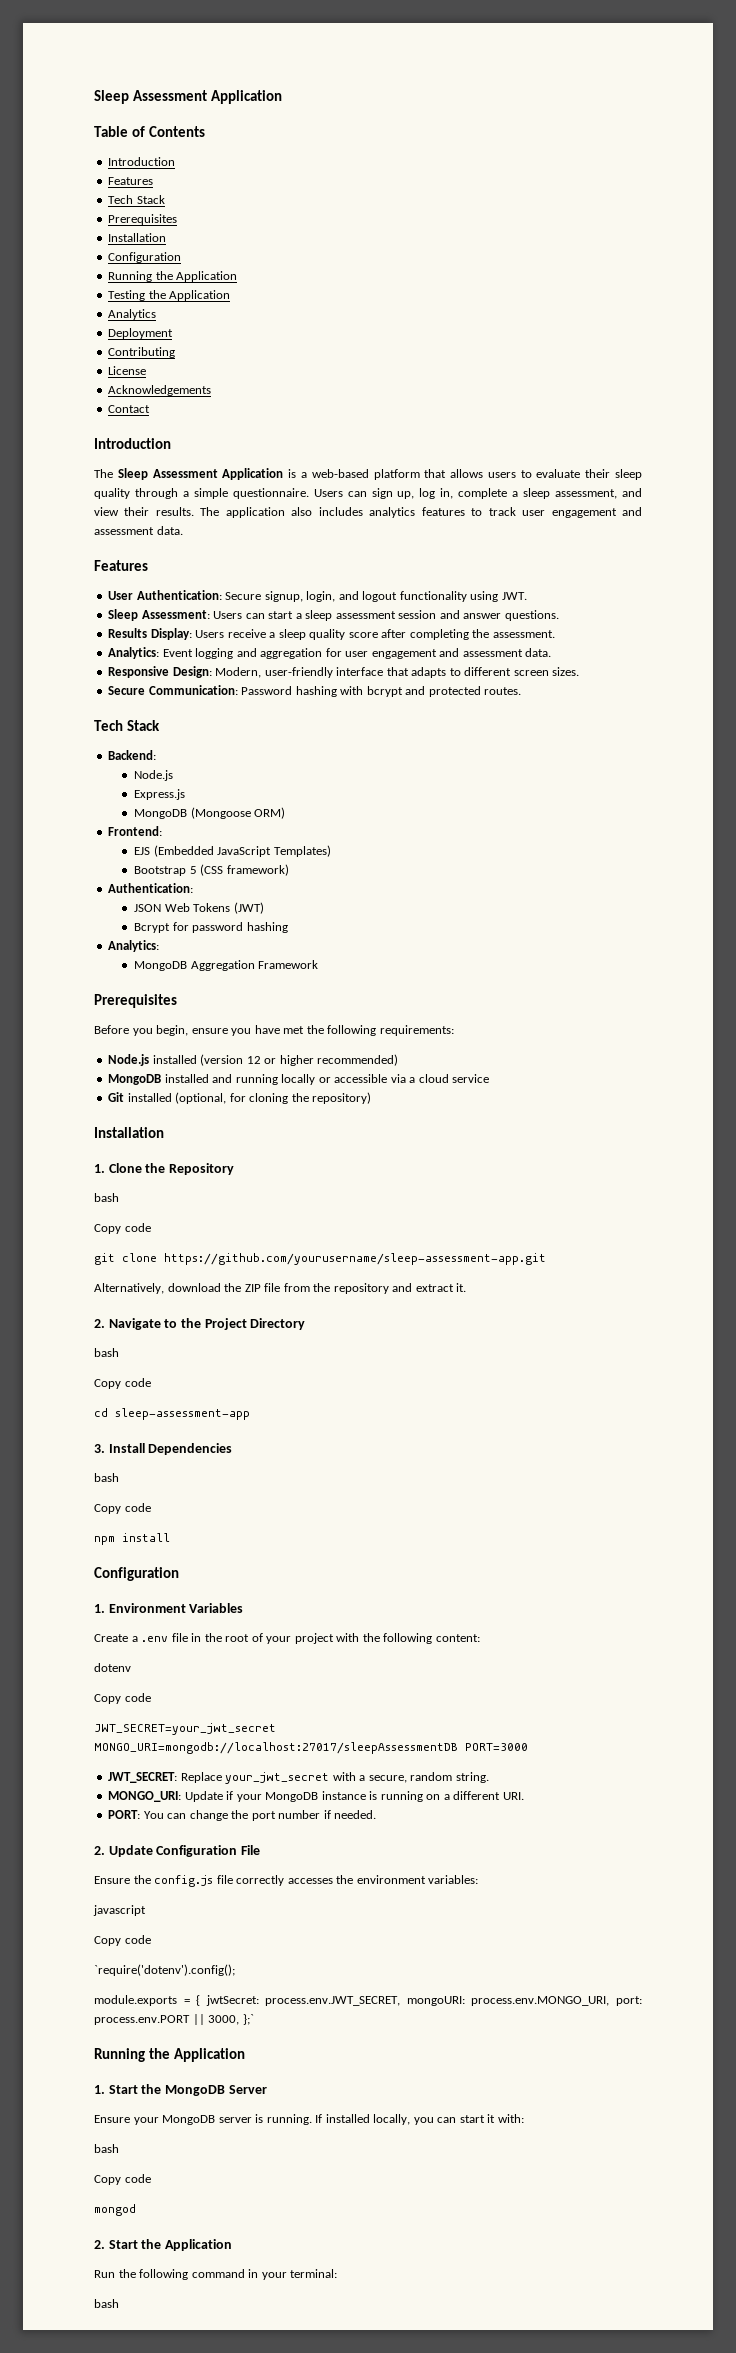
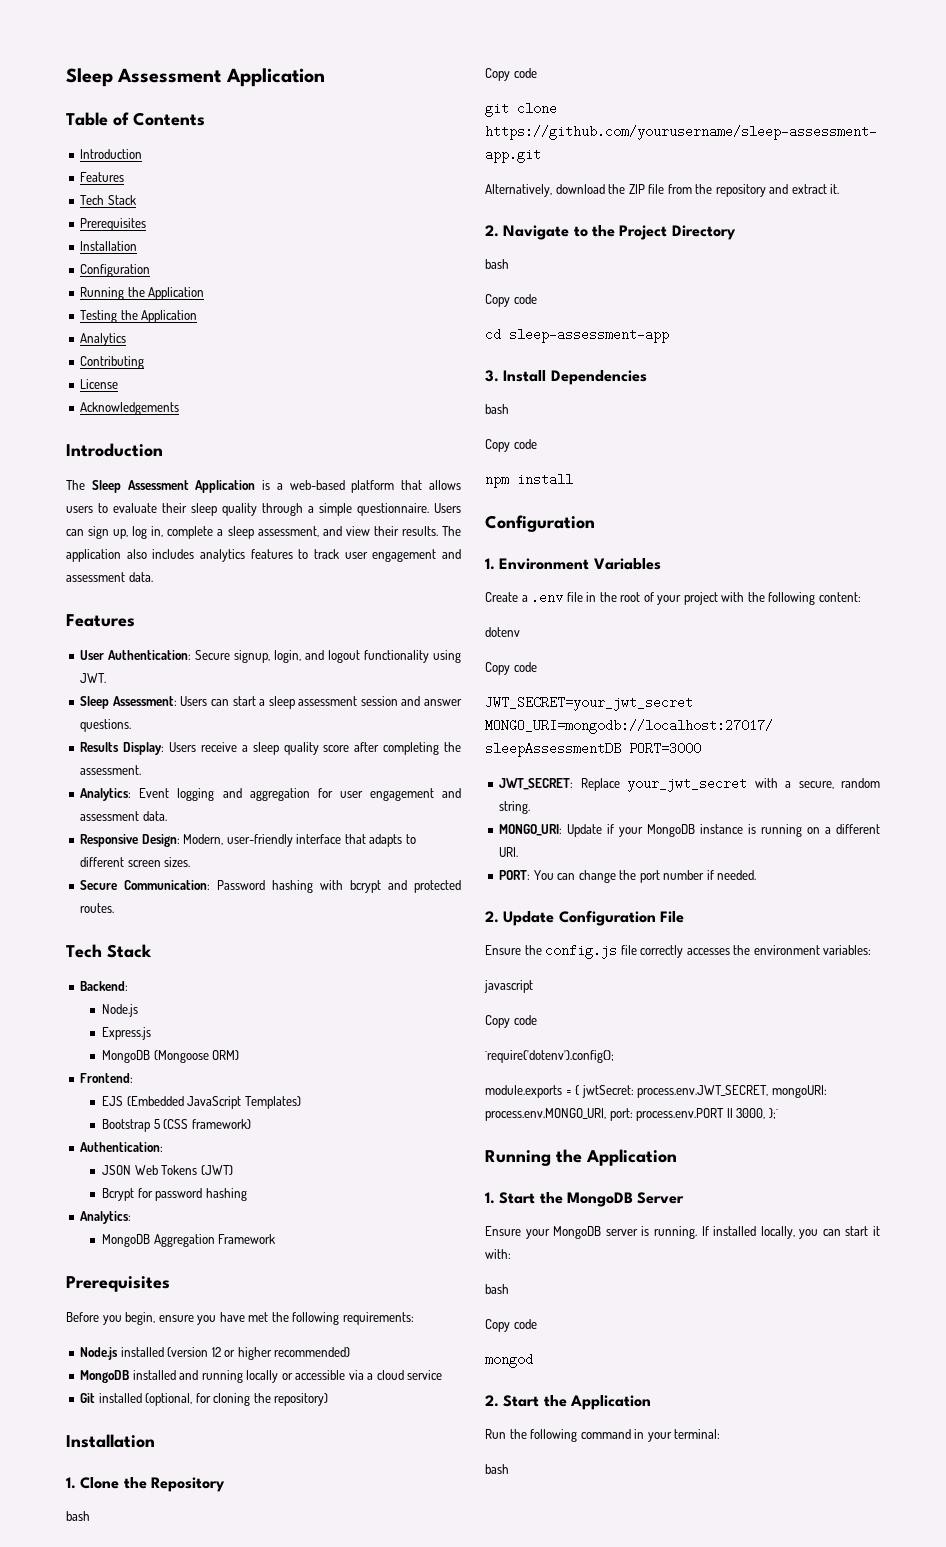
[108,328,174,339] // Deployment -> (127, 339) none
[108,405,151,413] // Contact -> (180, 408) none

